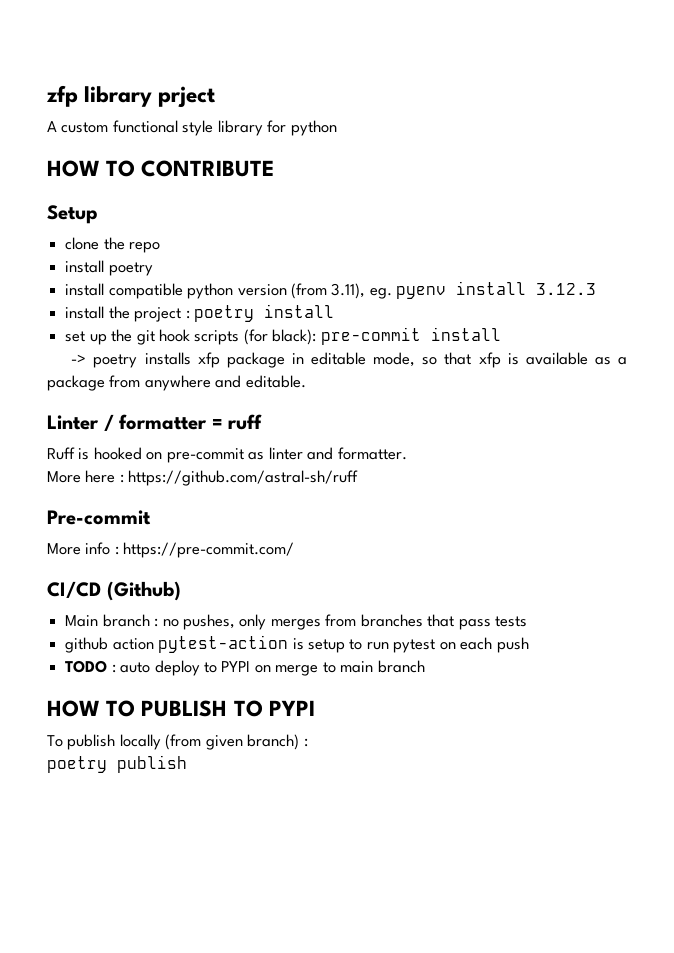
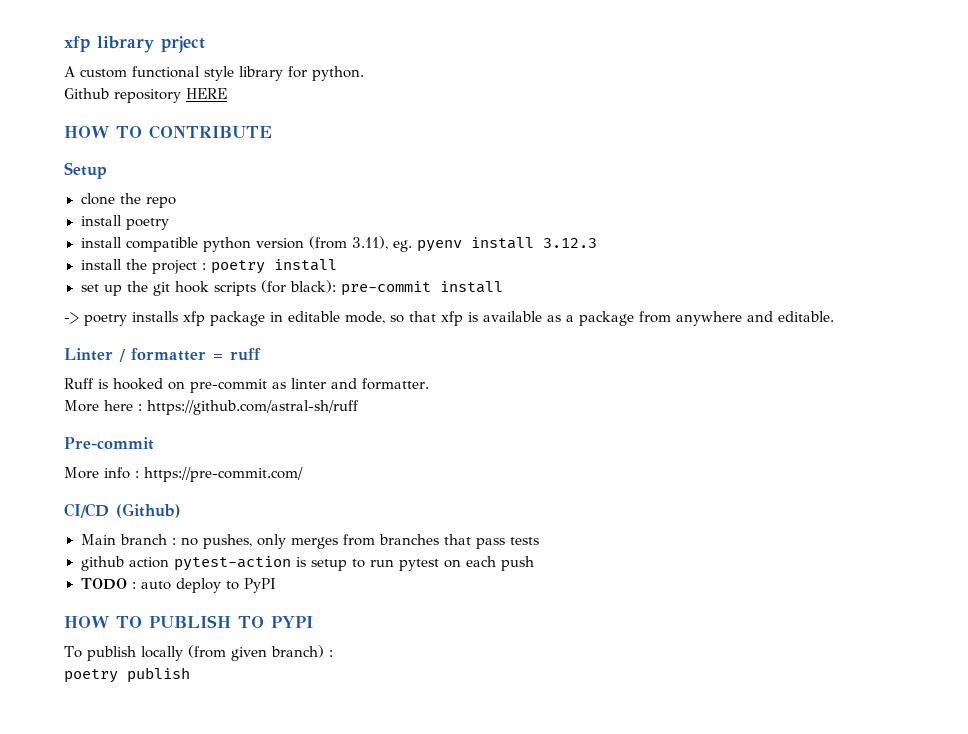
[46,85,78,107] zfp -> [64,36,90,52] xfp
[290,120,337,136] python -> [312,66,364,81] [64,88,227,103] python. // Github repository HERE
[221,660,425,676] PYPI on merge to main branch -> [243,578,276,593] PyPI

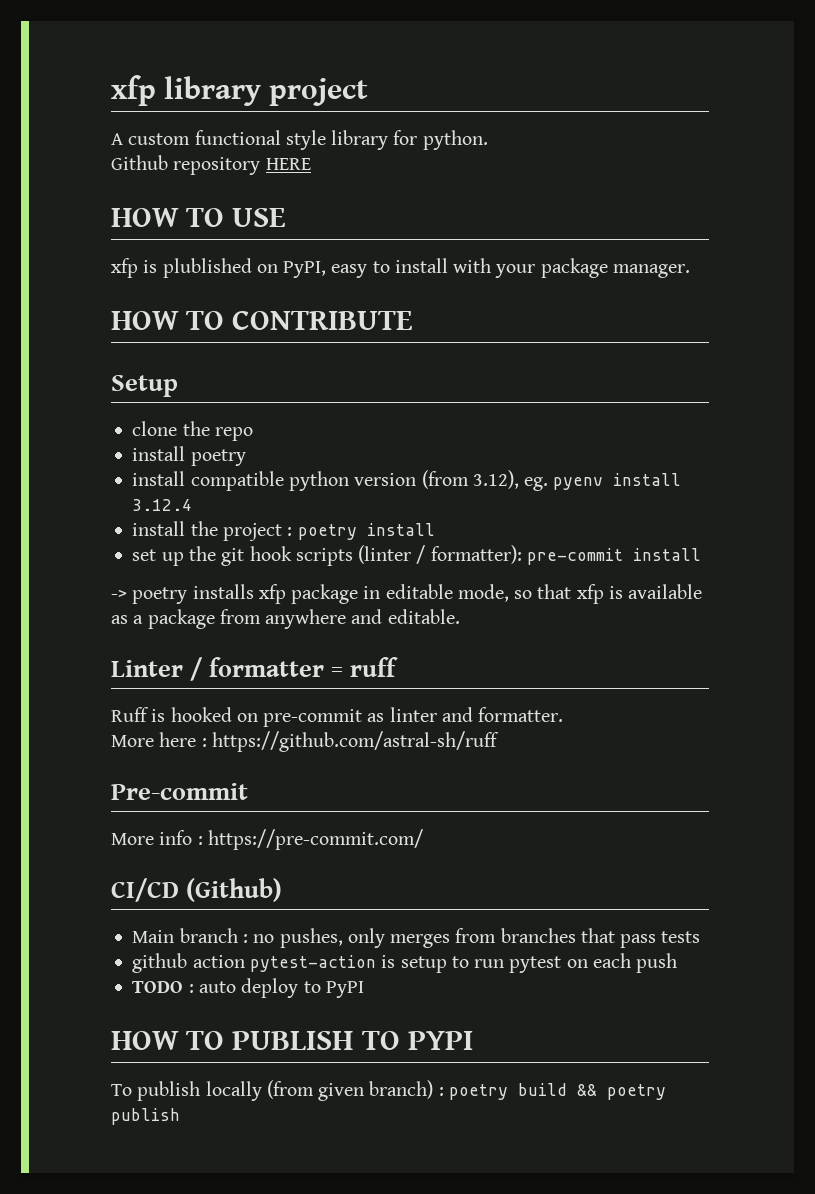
[161,36,205,53] prject -> [269,78,369,106] project
(227, 93) none -> [111,208,287,227] [111,258,690,278] // HOW TO USE // xfp is plublished on PyPI, easy to install with your package manager.
[351,236,388,250] 3.11), -> [472,470,519,489] 3.12),
[542,238,597,248] 3.12.3 -> [132,499,193,511] 3.12.4
[260,280,336,293] (for black): -> [358,545,522,564] (linter / formatter):
(333, 653) // -> [448,1083,597,1100] poetry build &&

